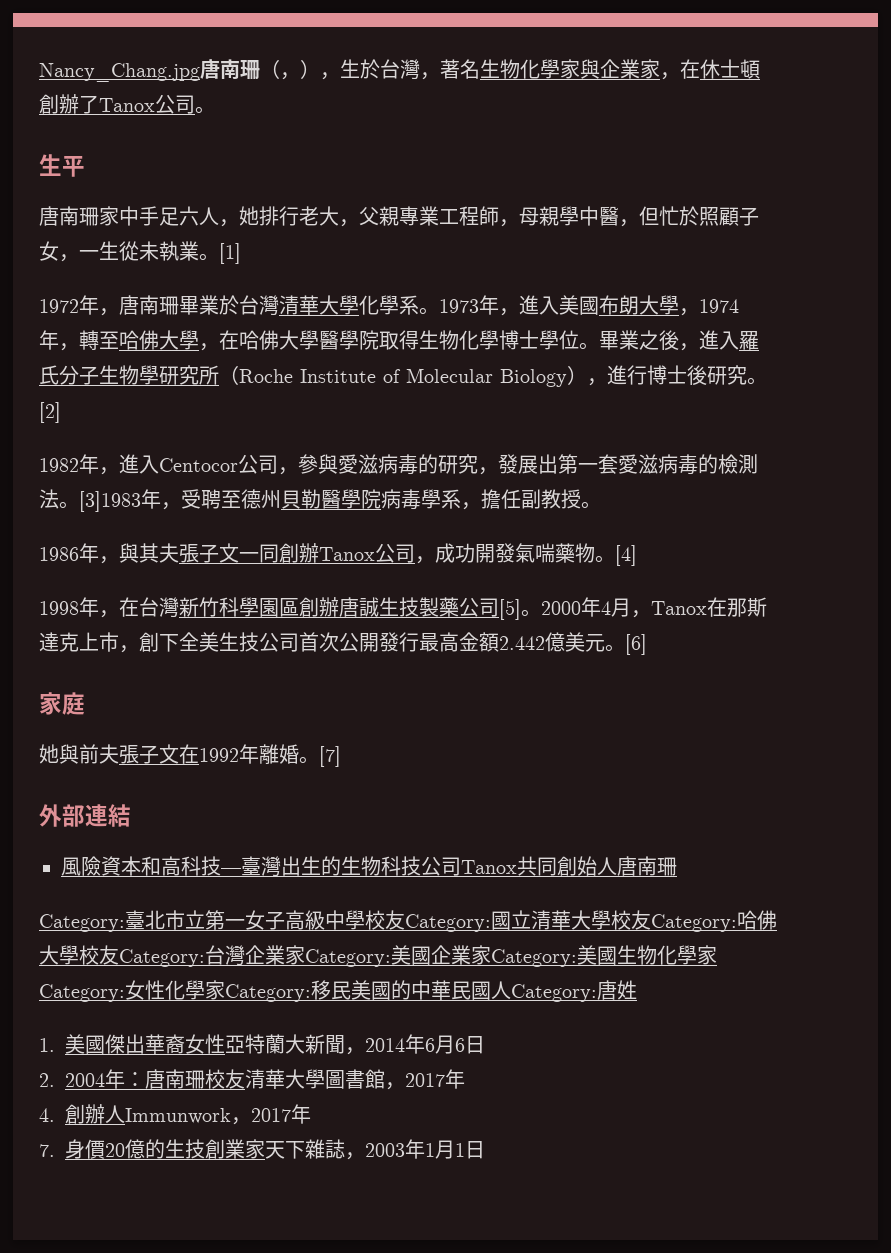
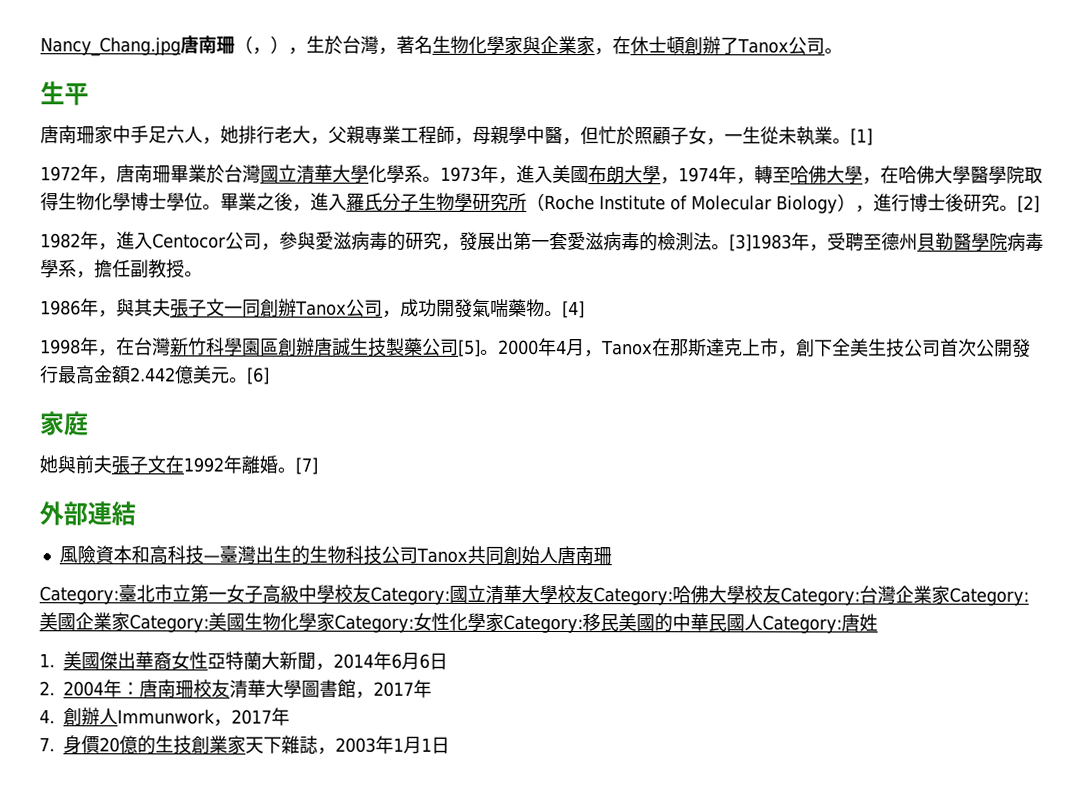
(279, 305) none -> [260,164,297,183] 國立

